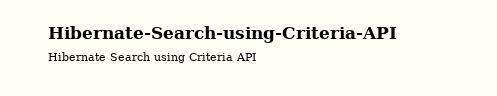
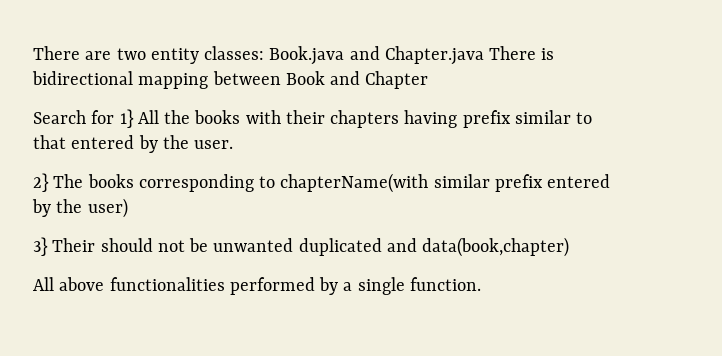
[48,26,397,43] [48,52,256,63] Hibernate-Search-using-Criteria-API // Hibernate Search using Criteria API -> [33,46,555,65] [32,71,429,89] [33,109,593,128] [33,135,234,153] [33,173,611,193] [32,198,128,218] [33,237,570,257] [33,277,481,295] There are two entity classes: Book.java and Chapter.java There is bidirectional mapping between Book and Chapter // Search for 1} All the books with their chapters having prefix similar to that entered by the user. // 2} The books corresponding to chapterName(with similar prefix entered by the user) // 3} Their should not be unwanted duplicated and data(book,chapter) // All above functionalities performed by a single function.

